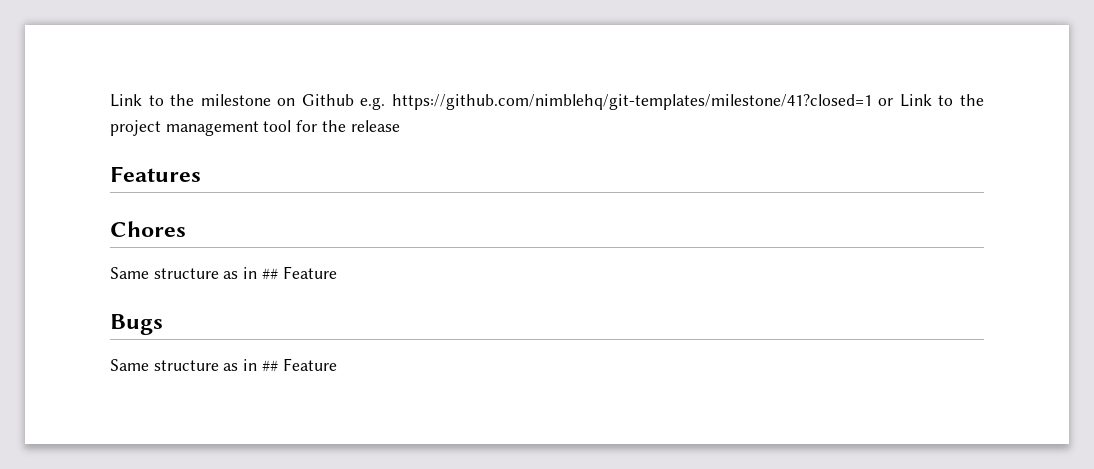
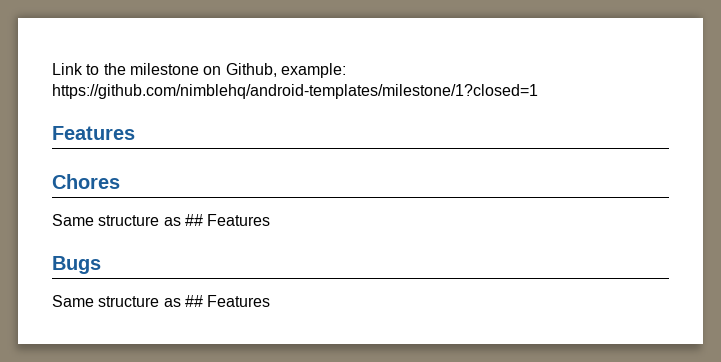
[301,94,984,110] [110,120,400,136] Github e.g. https://github.com/nimblehq/git-templates/milestone/41?closed=1 or Link to the project management tool for the release -> [225,63,346,78] [52,84,538,99] Github, example: https://github.com/nimblehq/android-templates/milestone/1?closed=1
[243,266,337,280] in ## Feature -> [184,214,271,226] ## Features
[243,358,337,372] in ## Feature -> [184,295,271,307] ## Features

